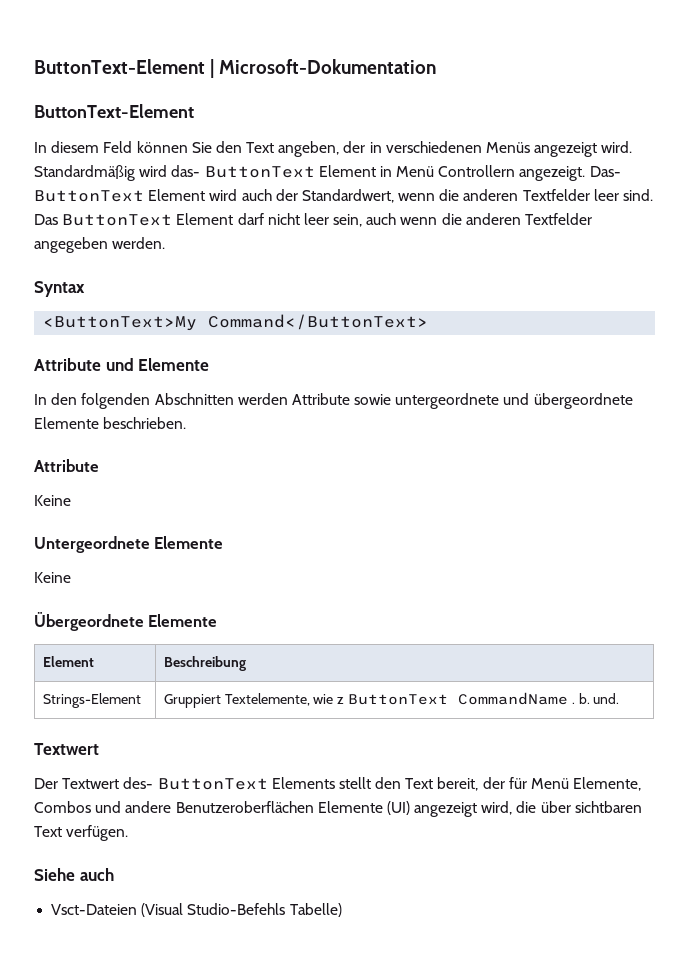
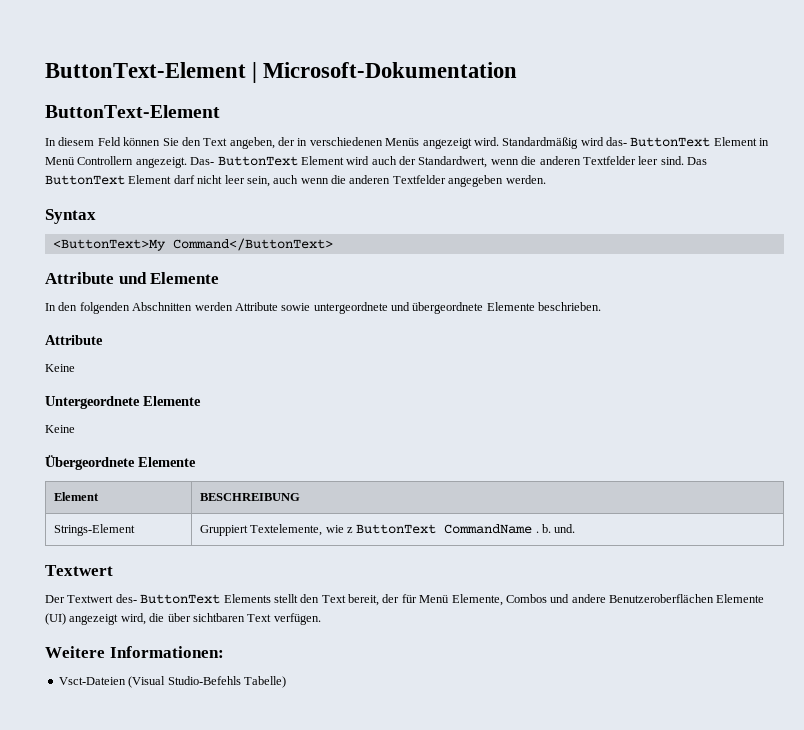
[163,656,246,671] Beschreibung -> [199,493,300,501] BESCHREIBUNG
[34,868,114,881] Siehe auch -> [45,646,224,658] Weitere Informationen:

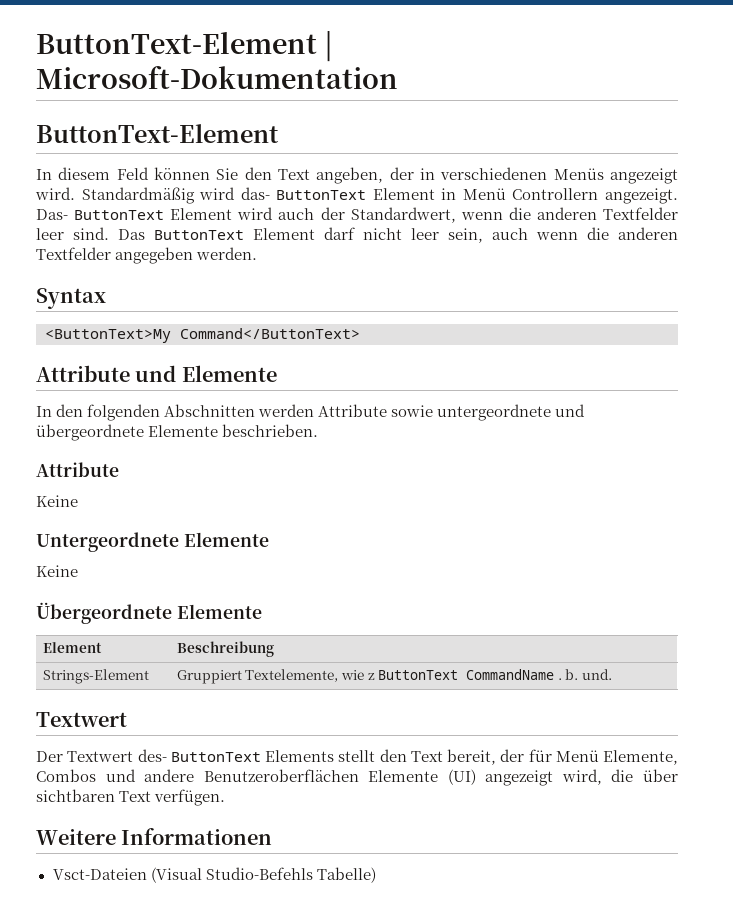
[199,493,300,501] BESCHREIBUNG -> [176,641,274,657] Beschreibung
[109,646,224,658] Informationen: -> [121,828,273,845] Informationen

